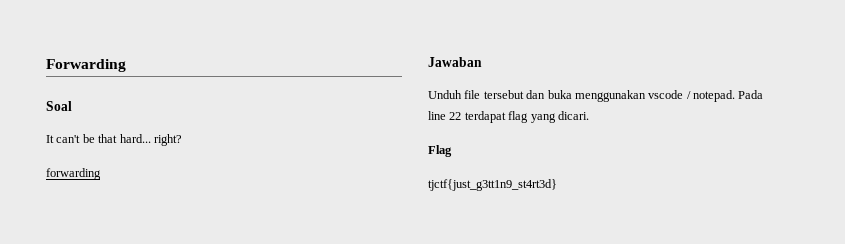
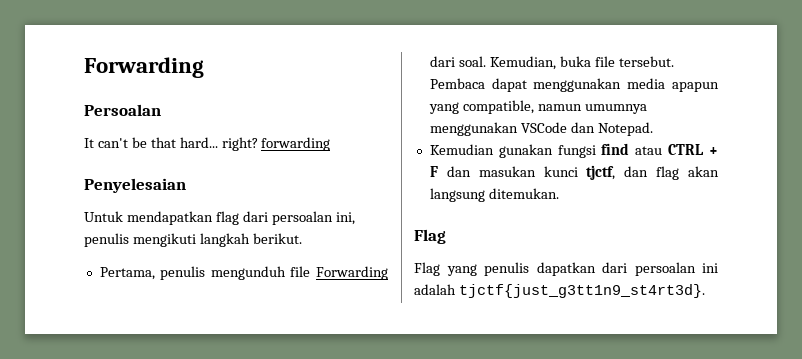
[46,101,72,111] Soal -> [84,104,161,116] Persoalan
(182, 140) // -> (258, 144) none
[428,57,482,67] [428,90,764,102] [428,111,589,123] [428,145,452,157] [428,179,557,191] Jawaban // Unduh file tersebut dan buka menggunakan vscode / notepad. Pada line 22 terdapat flag yang dicari. // Flag // tjctf{just_g3tt1n9_st4rt3d} -> [84,178,186,193] [84,211,355,225] [84,233,302,247] [99,266,388,280] [429,56,674,70] [429,78,719,92] [428,100,647,114] [429,122,653,136] [429,143,718,158] [429,165,719,180] [429,188,559,202] [414,229,446,244] [414,262,718,276] [414,284,705,298] Penyelesaian // Untuk mendapatkan flag dari persoalan ini, penulis mengikuti langkah berikut. // Pertama, penulis mengunduh file Forwarding dari soal. Kemudian, buka file tersebut. Pembaca dapat menggunakan media apapun yang compatible, namun umumnya menggunakan VSCode dan Notepad. // Kemudian gunakan fungsi find atau CTRL + F dan masukan kunci tjctf, dan flag akan langsung ditemukan. // Flag // Flag yang penulis dapatkan dari persoalan ini adalah tjctf{just_g3tt1n9_st4rt3d}.

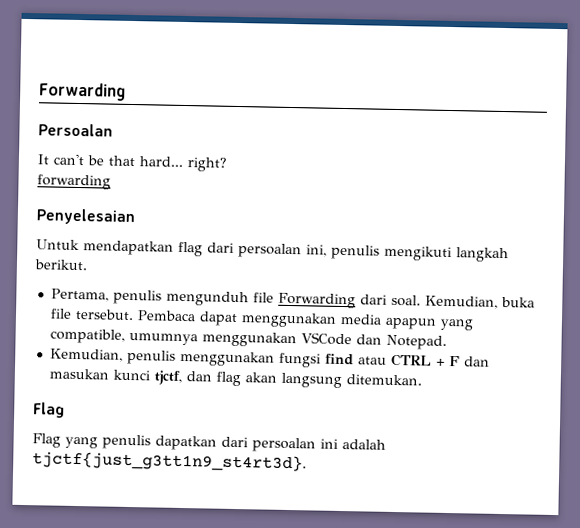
(258, 144) none -> (227, 164) //
[537,104,582,111] namun -> (125, 336) none
[429,144,553,158] Kemudian gunakan -> [49,348,275,367] Kemudian, penulis menggunakan

